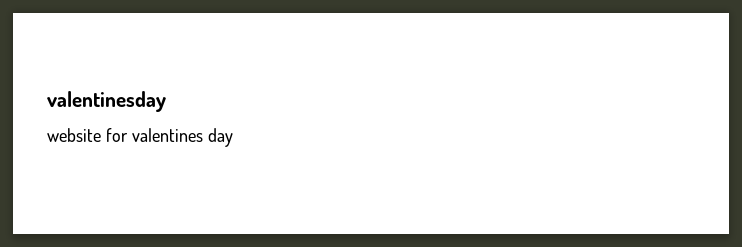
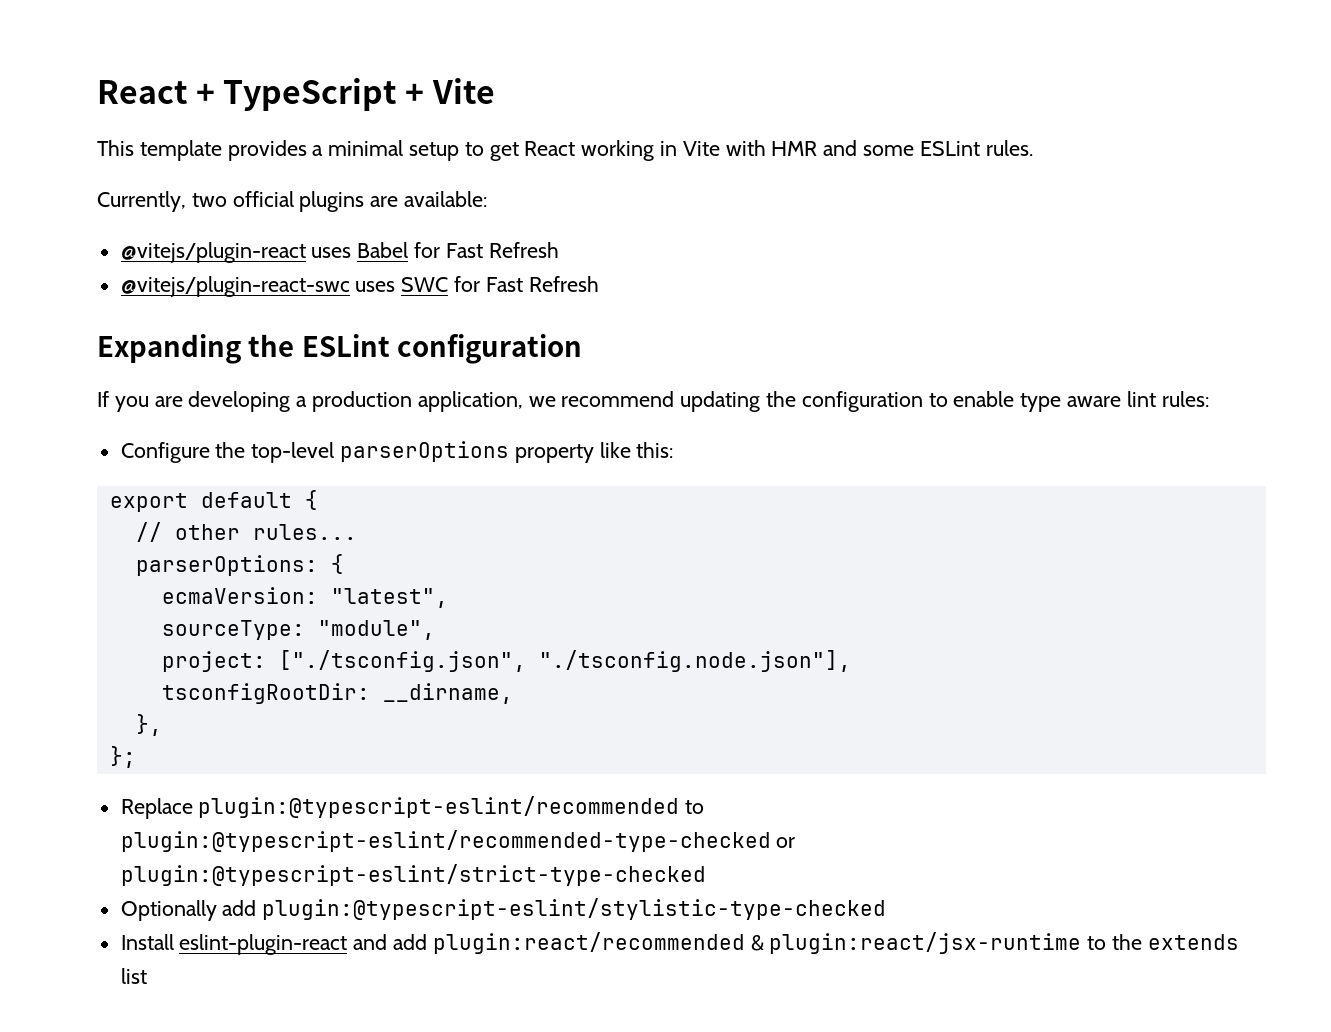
[47,91,166,112] [47,128,233,147] valentinesday // website for valentines day -> [97,78,495,111] [97,140,1033,161] [97,191,488,212] [120,242,559,263] [120,276,599,297] [97,334,583,364] [97,391,1209,412] [120,441,674,463] [109,490,318,512] [135,522,357,542] [135,554,344,576] [161,587,448,608] [161,620,435,640] [161,650,851,672] [161,683,513,704] [135,714,162,736] [109,746,136,768] [120,796,705,819] [120,830,796,852] [120,864,706,886] [120,898,887,921] [120,932,1239,955] [120,968,147,984] React + TypeScript + Vite // This template provides a minimal setup to get React working in Vite with HMR and some ESLint rules. // Currently, two official plugins are available: // @vitejs/plugin-react uses Babel for Fast Refresh // @vitejs/plugin-react-swc uses SWC for Fast Refresh // Expanding the ESLint configuration // If you are developing a production application, we recommend updating the configuration to enable type aware lint rules: // Configure the top-level parserOptions property like this: // export default { // // other rules... // parserOptions: { // ecmaVersion: "latest", // sourceType: "module", // project: ["./tsconfig.json", "./tsconfig.node.json"], // tsconfigRootDir: __dirname, // }, // }; // Replace plugin:@typescript-eslint/recommended to plugin:@typescript-eslint/recommended-type-checked or plugin:@typescript-eslint/strict-type-checked // Optionally add plugin:@typescript-eslint/stylistic-type-checked // Install eslint-plugin-react and add plugin:react/recommended & plugin:react/jsx-runtime to the extends list

